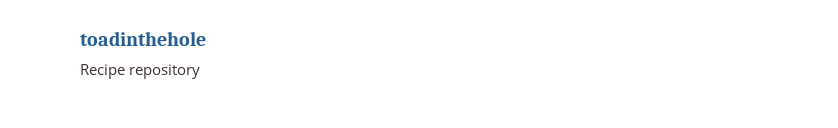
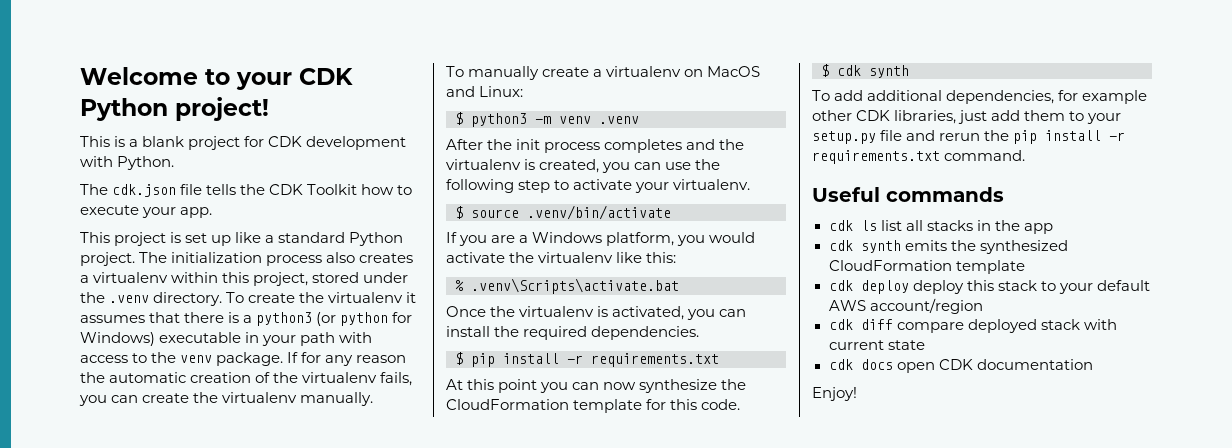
[80,31,206,46] [80,64,201,79] toadinthehole // Recipe repository -> [80,67,353,90] [80,97,269,121] [80,136,407,150] [80,156,175,170] [80,184,413,197] [80,205,213,218] [80,232,404,246] [80,252,414,266] [80,272,409,286] [80,292,417,306] [80,312,413,326] [80,332,373,346] [80,352,407,366] [80,372,413,386] [79,392,374,406] [446,66,761,80] [446,86,524,97] [455,112,639,127] [446,139,745,153] [446,159,721,173] [446,179,751,193] [455,205,671,220] [446,232,756,246] [446,252,677,263] [455,278,679,294] [446,306,747,320] [446,326,700,340] [455,352,719,367] [446,379,747,393] [446,399,741,413] [821,64,909,78] [812,90,1148,104] [812,110,1122,124] [812,130,1126,144] [812,150,1026,164] [812,187,1004,202] [828,220,1053,234] [828,240,1068,254] [828,260,1025,274] [828,280,1150,294] [828,298,983,314] [828,319,1117,333] [828,340,925,350] [828,359,1093,373] [812,387,857,401] Welcome to your CDK Python project! // This is a blank project for CDK development with Python. // The cdk.json file tells the CDK Toolkit how to execute your app. // This project is set up like a standard Python project. The initialization process also creates a virtualenv within this project, stored under the .venv directory. To create the virtualenv it assumes that there is a python3 (or python for Windows) executable in your path with access to the venv package. If for any reason the automatic creation of the virtualenv fails, you can create the virtualenv manually. // To manually create a virtualenv on MacOS and Linux: // $ python3 -m venv .venv // After the init process completes and the virtualenv is created, you can use the following step to activate your virtualenv. // $ source .venv/bin/activate // If you are a Windows platform, you would activate the virtualenv like this: // % .venv\Scripts\activate.bat // Once the virtualenv is activated, you can install the required dependencies. // $ pip install -r requirements.txt // At this point you can now synthesize the CloudFormation template for this code. // $ cdk synth // To add additional dependencies, for example other CDK libraries, just add them to your setup.py file and rerun the pip install -r requirements.txt command. // Useful commands // cdk ls list all stacks in the app // cdk synth emits the synthesized CloudFormation template // cdk deploy deploy this stack to your default AWS account/region // cdk diff compare deployed stack with current state // cdk docs open CDK documentation // Enjoy!

